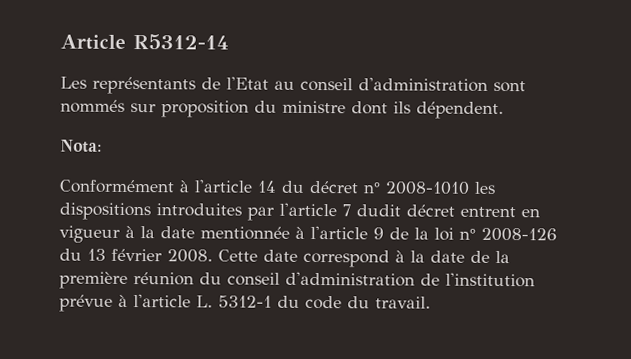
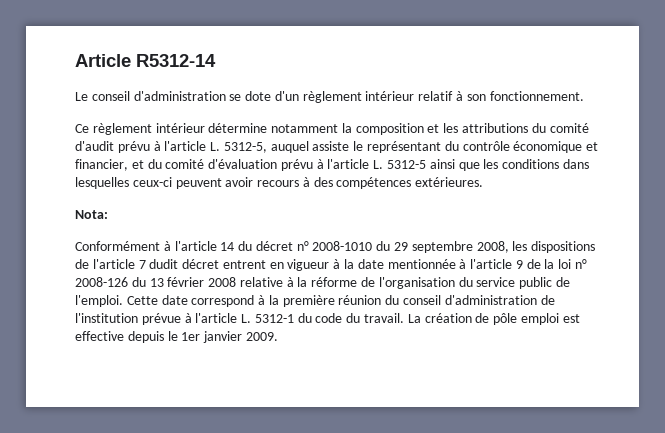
[60,76,526,95] [60,99,504,120] Les représentants de l'Etat au conseil d'administration sont nommés sur proposition du ministre dont ils dépendent. -> [75,91,584,103] [75,123,589,135] [75,141,599,153] [75,159,589,171] [75,177,484,189] Le conseil d'administration se dote d'un règlement intérieur relatif à son fonctionnement. // Ce règlement intérieur détermine notamment la composition et les attributions du comité d'audit prévu à l'article L. 5312-5, auquel assiste le représentant du contrôle économique et financier, et du comité d'évaluation prévu à l'article L. 5312-5 ainsi que les conditions dans lesquelles ceux-ci peuvent avoir recours à des compétences extérieures.
[474,181,495,194] [59,202,274,221] les dispositions introduites par -> [376,241,596,253] [75,259,89,269] du 29 septembre 2008, les dispositions de
[167,249,213,263] 2008. -> [208,277,570,289] [75,295,123,307] 2008 relative à la réforme de l'organisation du service public de l'emploi.
[430,250,510,264] date de la -> (279, 300) none
(431, 302) none -> [407,313,580,325] [75,331,278,343] La création de pôle emploi est effective depuis le 1er janvier 2009.

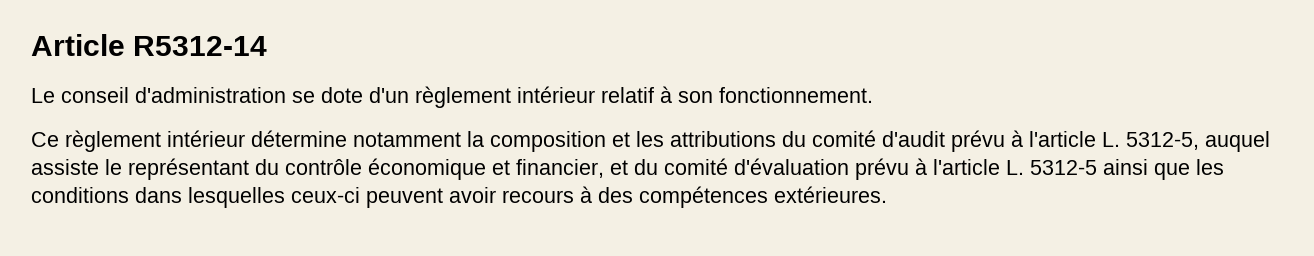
[75,210,108,219] [75,241,596,253] [75,259,588,271] [75,277,570,289] [75,295,555,307] [75,313,580,325] [75,331,278,343] // Nota: // Conformément à l'article 14 du décret n° 2008-1010 du 29 septembre 2008, les dispositions de l'article 7 dudit décret entrent en vigueur à la date mentionnée à l'article 9 de la loi n° 2008-126 du 13 février 2008 relative à la réforme de l'organisation du service public de l'emploi. Cette date correspond à la première réunion du conseil d'administration de l'institution prévue à l'article L. 5312-1 du code du travail. La création de pôle emploi est effective depuis le 1er janvier 2009. -> (887, 194) none

